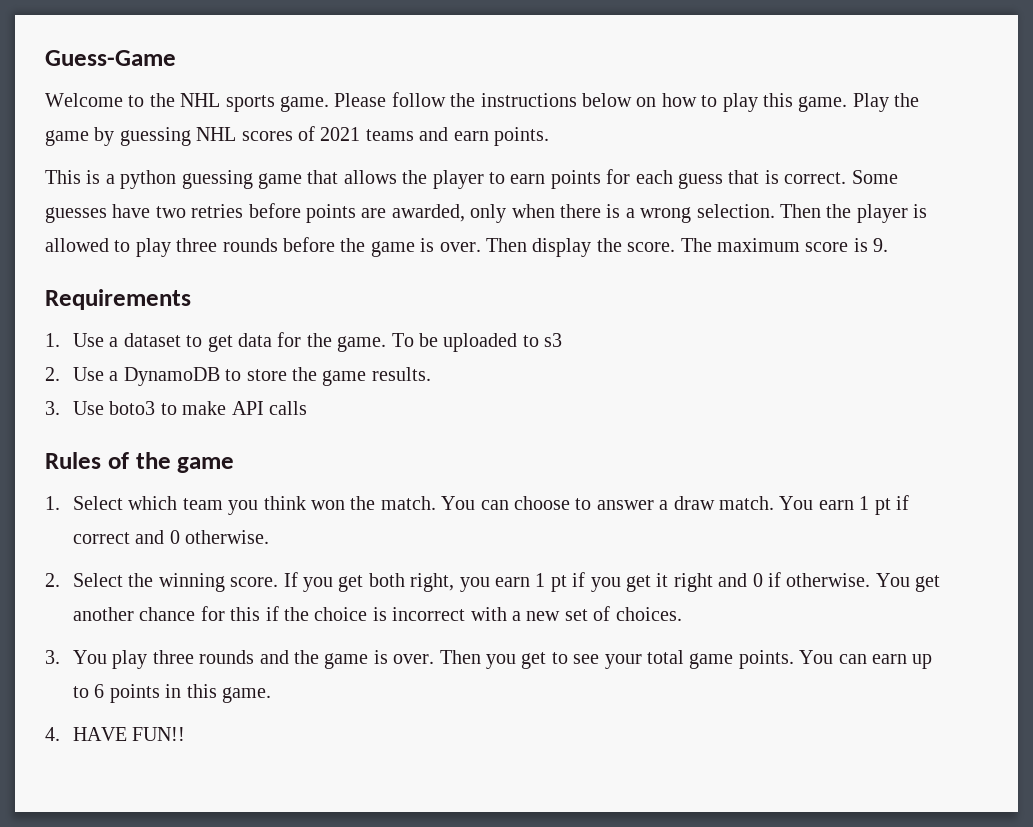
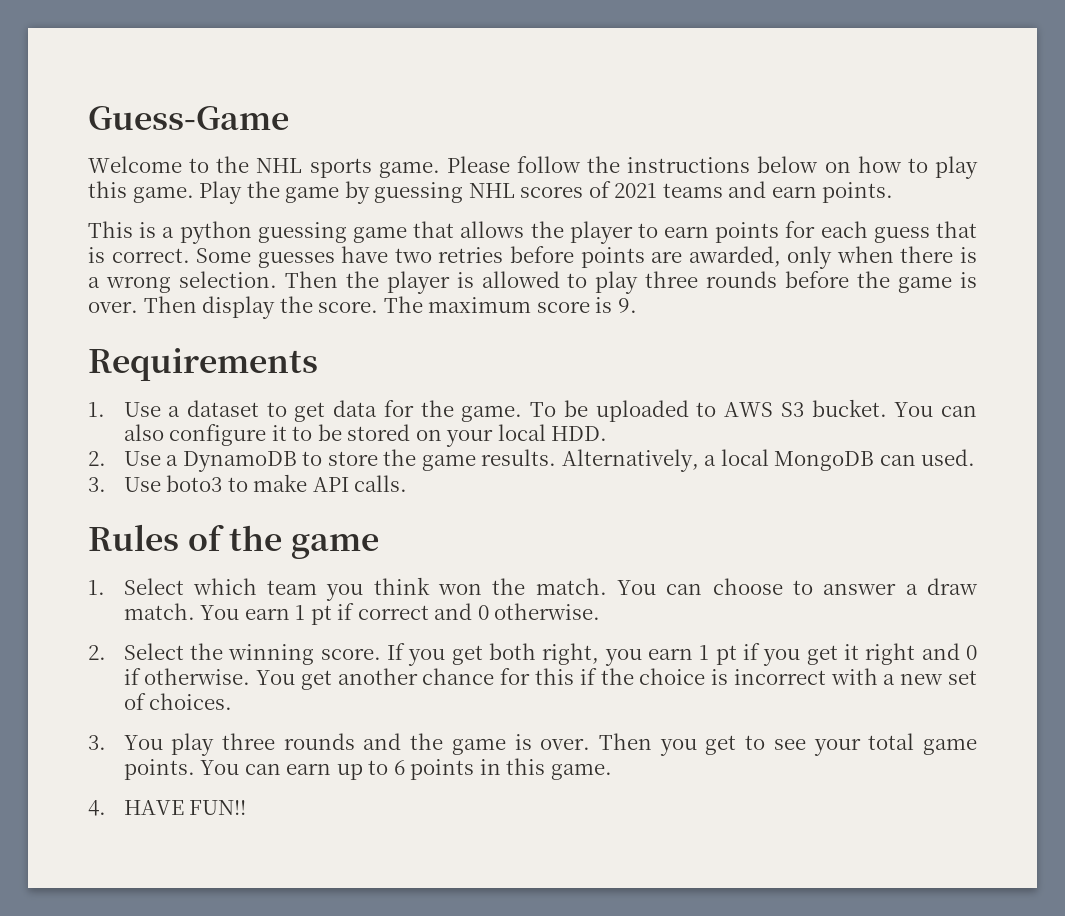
[544,333,563,347] s3 -> [724,399,978,417] [123,424,608,447] AWS S3 bucket. You can also configure it to be stored on your local HDD.
(431, 374) none -> [561,449,976,472] Alternatively, a local MongoDB can used.
[268,401,307,415] calls -> [354,475,408,492] calls.

